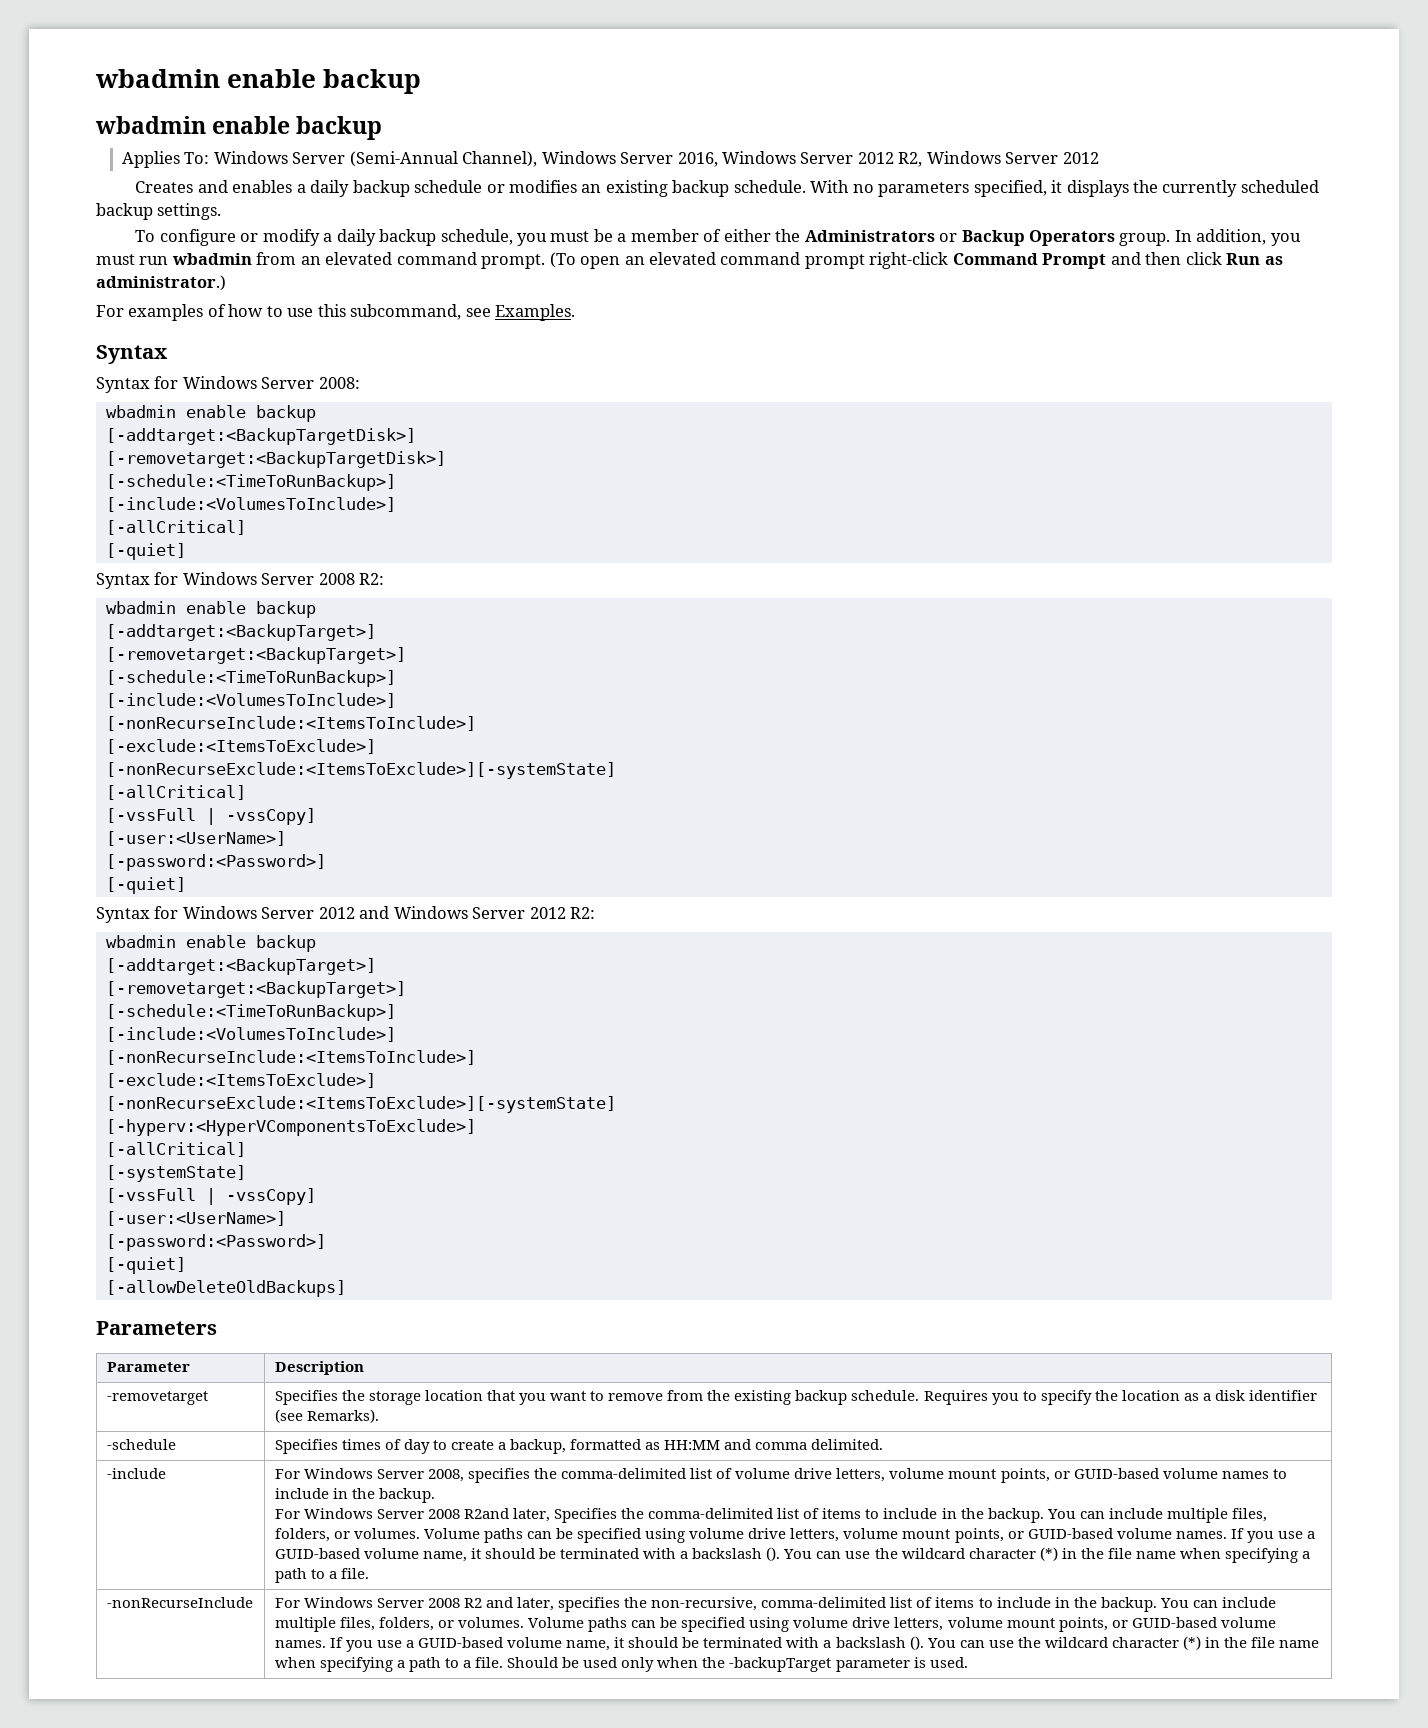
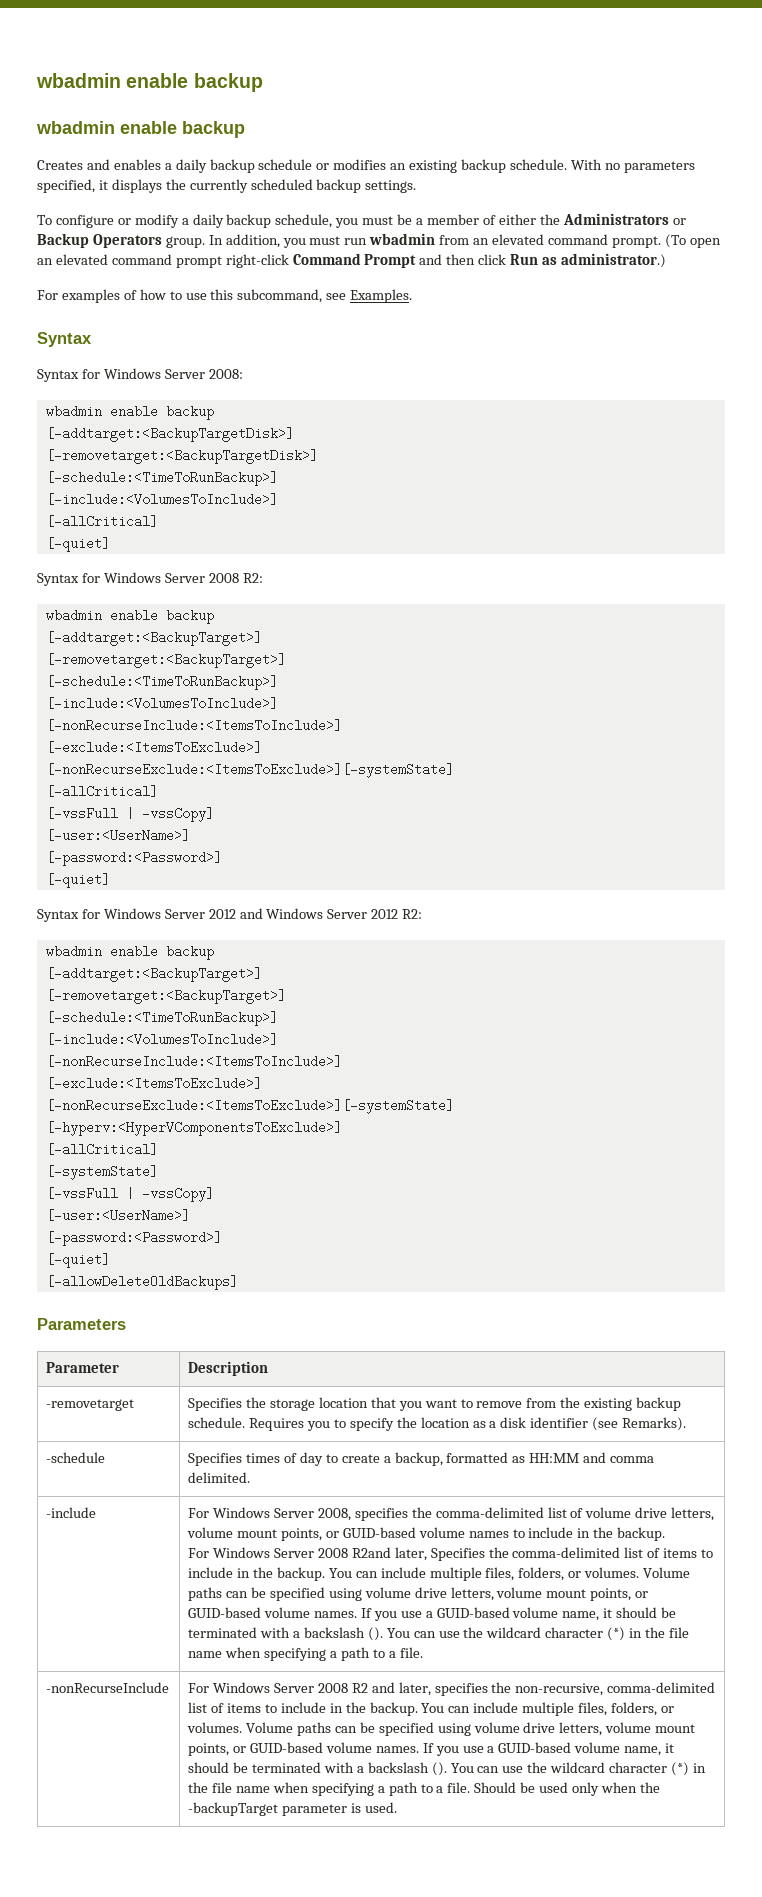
[121,151,1099,168] // Applies To: Windows Server (Semi-Annual Channel), Windows Server 2016, Windows Server 2012 R2, Windows Server 2012 -> (245, 129) none

